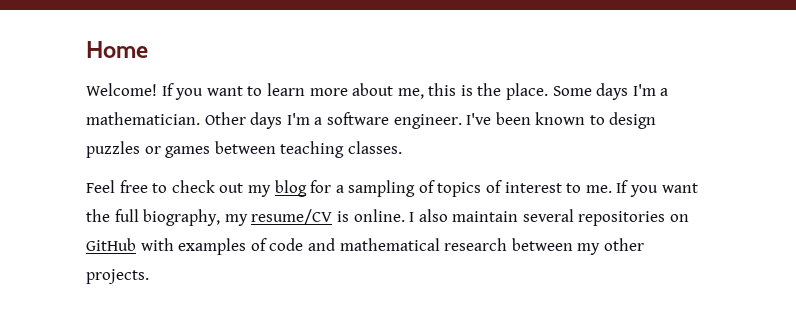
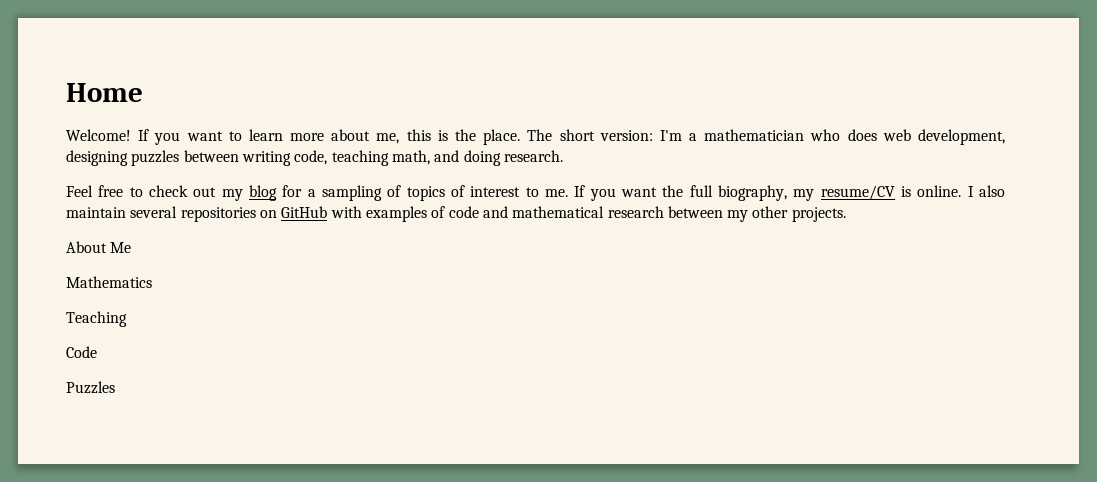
[552,83,669,100] [86,112,657,129] [86,141,402,158] Some days I'm a mathematician. Other days I'm a software engineer. I've been known to design puzzles or games between teaching classes. -> [527,129,1005,145] [66,150,563,166] The short version: I'm a mathematician who does web development, designing puzzles between writing code, teaching math, and doing research.
(149, 276) none -> [66,241,132,253] [66,276,152,288] [66,311,127,327] [66,346,97,358] [66,381,115,394] // About Me // Mathematics // Teaching // Code // Puzzles

